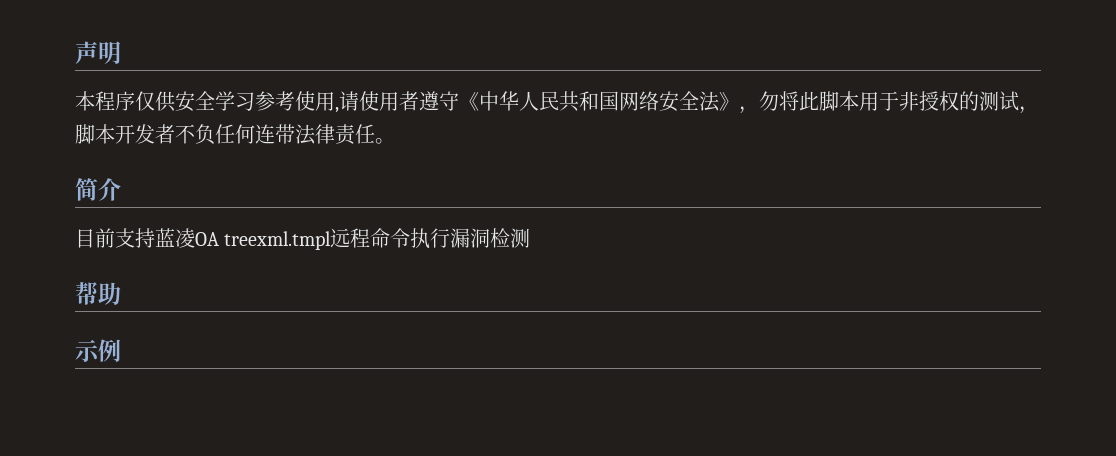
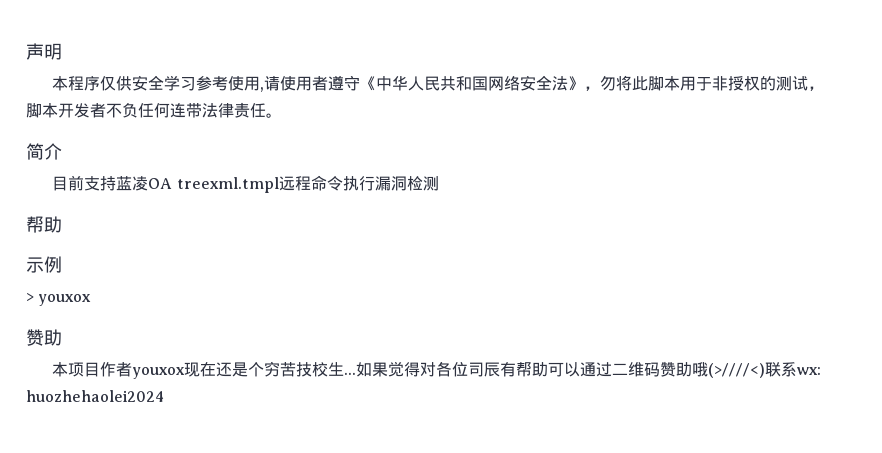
(121, 350) none -> [26,293,92,306] [26,329,62,346] [52,361,822,379] [26,390,164,402] // > youxox // 赞助 // 本项目作者youxox现在还是个穷苦技校生...如果觉得对各位司辰有帮助可以通过二维码赞助哦(>////<)联系wx: huozhehaolei2024

